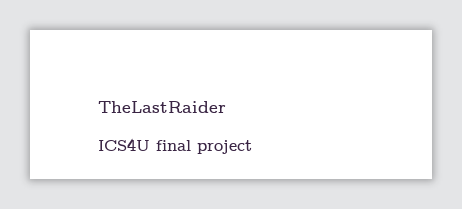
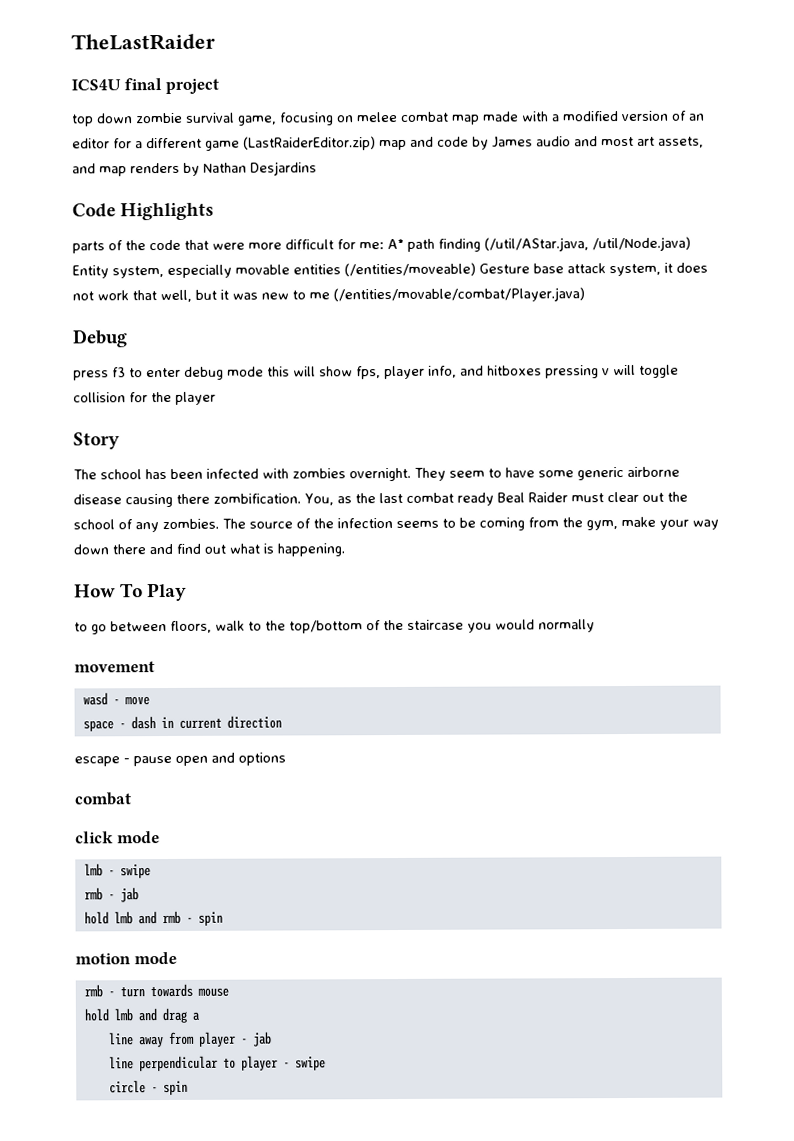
(252, 147) none -> [72,110,705,127] [72,136,704,151] [72,161,317,177] [72,202,215,221] [72,236,691,254] [72,262,708,279] [72,287,585,303] [72,329,128,348] [73,364,679,381] [73,391,216,405] [73,432,120,450] [73,466,680,482] [73,491,688,508] [73,516,719,533] [73,543,345,557] [74,582,188,602] [74,619,595,635] [74,661,155,673] [82,692,150,706] [82,715,282,732] [74,752,286,767] [74,792,132,806] [75,831,160,844] [83,863,151,879] [83,887,139,903] [83,910,223,926] [75,951,177,965] [83,983,229,998] [83,1007,200,1024] [108,1031,272,1048] [108,1055,326,1072] [108,1080,188,1096] // top down zombie survival game, focusing on melee combat map made with a modified version of an editor for a different game (LastRaiderEditor.zip) map and code by James audio and most art assets, and map renders by Nathan Desjardins // Code Highlights // parts of the code that were more difficult for me: A* path finding (/util/AStar.java, /util/Node.java) Entity system, especially movable entities (/entities/moveable) Gesture base attack system, it does not work that well, but it was new to me (/entities/movable/combat/Player.java) // Debug // press f3 to enter debug mode this will show fps, player info, and hitboxes pressing v will toggle collision for the player // Story // The school has been infected with zombies overnight. They seem to have some generic airborne disease causing there zombification. You, as the last combat ready Beal Raider must clear out the school of any zombies. The source of the infection seems to be coming from the gym, make your way down there and find out what is happening. // How To Play // to go between floors, walk to the top/bottom of the staircase you would normally // movement // wasd - move // space - dash in current direction // escape - pause open and options // combat // click mode // lmb - swipe // rmb - jab // hold lmb and rmb - spin // motion mode // rmb - turn towards mouse // hold lmb and drag a // line away from player - jab // line perpendicular to player - swipe // circle - spin

